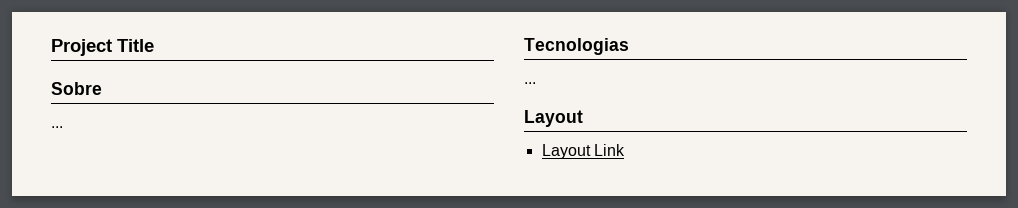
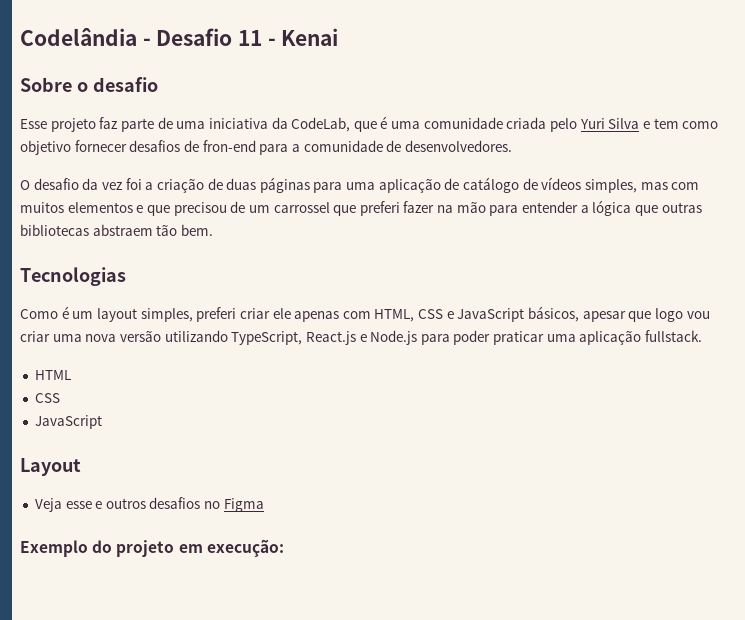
[51,39,154,56] [51,82,102,95] [51,126,63,128] [524,38,629,55] [524,82,536,84] [524,110,583,127] [541,144,625,159] Project Title // Sobre // ... // Tecnologias // ... // Layout // Layout Link -> [20,28,339,46] [20,77,158,92] [20,116,719,132] [20,140,512,155] [20,177,700,193] [20,200,702,216] [20,224,213,236] [20,267,126,286] [20,306,710,322] [20,330,703,345] [34,370,71,380] [34,393,60,403] [34,415,102,429] [20,458,81,476] [34,497,264,512] [20,539,284,557] Codelândia - Desafio 11 - Kenai // Sobre o desafio // Esse projeto faz parte de uma iniciativa da CodeLab, que é uma comunidade criada pelo Yuri Silva e tem como objetivo fornecer desafios de fron-end para a comunidade de desenvolvedores. // O desafio da vez foi a criação de duas páginas para uma aplicação de catálogo de vídeos simples, mas com muitos elementos e que precisou de um carrossel que preferi fazer na mão para entender a lógica que outras bibliotecas abstraem tão bem. // Tecnologias // Como é um layout simples, preferi criar ele apenas com HTML, CSS e JavaScript básicos, apesar que logo vou criar uma nova versão utilizando TypeScript, React.js e Node.js para poder praticar uma aplicação fullstack. // HTML // CSS // JavaScript // Layout // Veja esse e outros desafios no Figma // Exemplo do projeto em execução:

